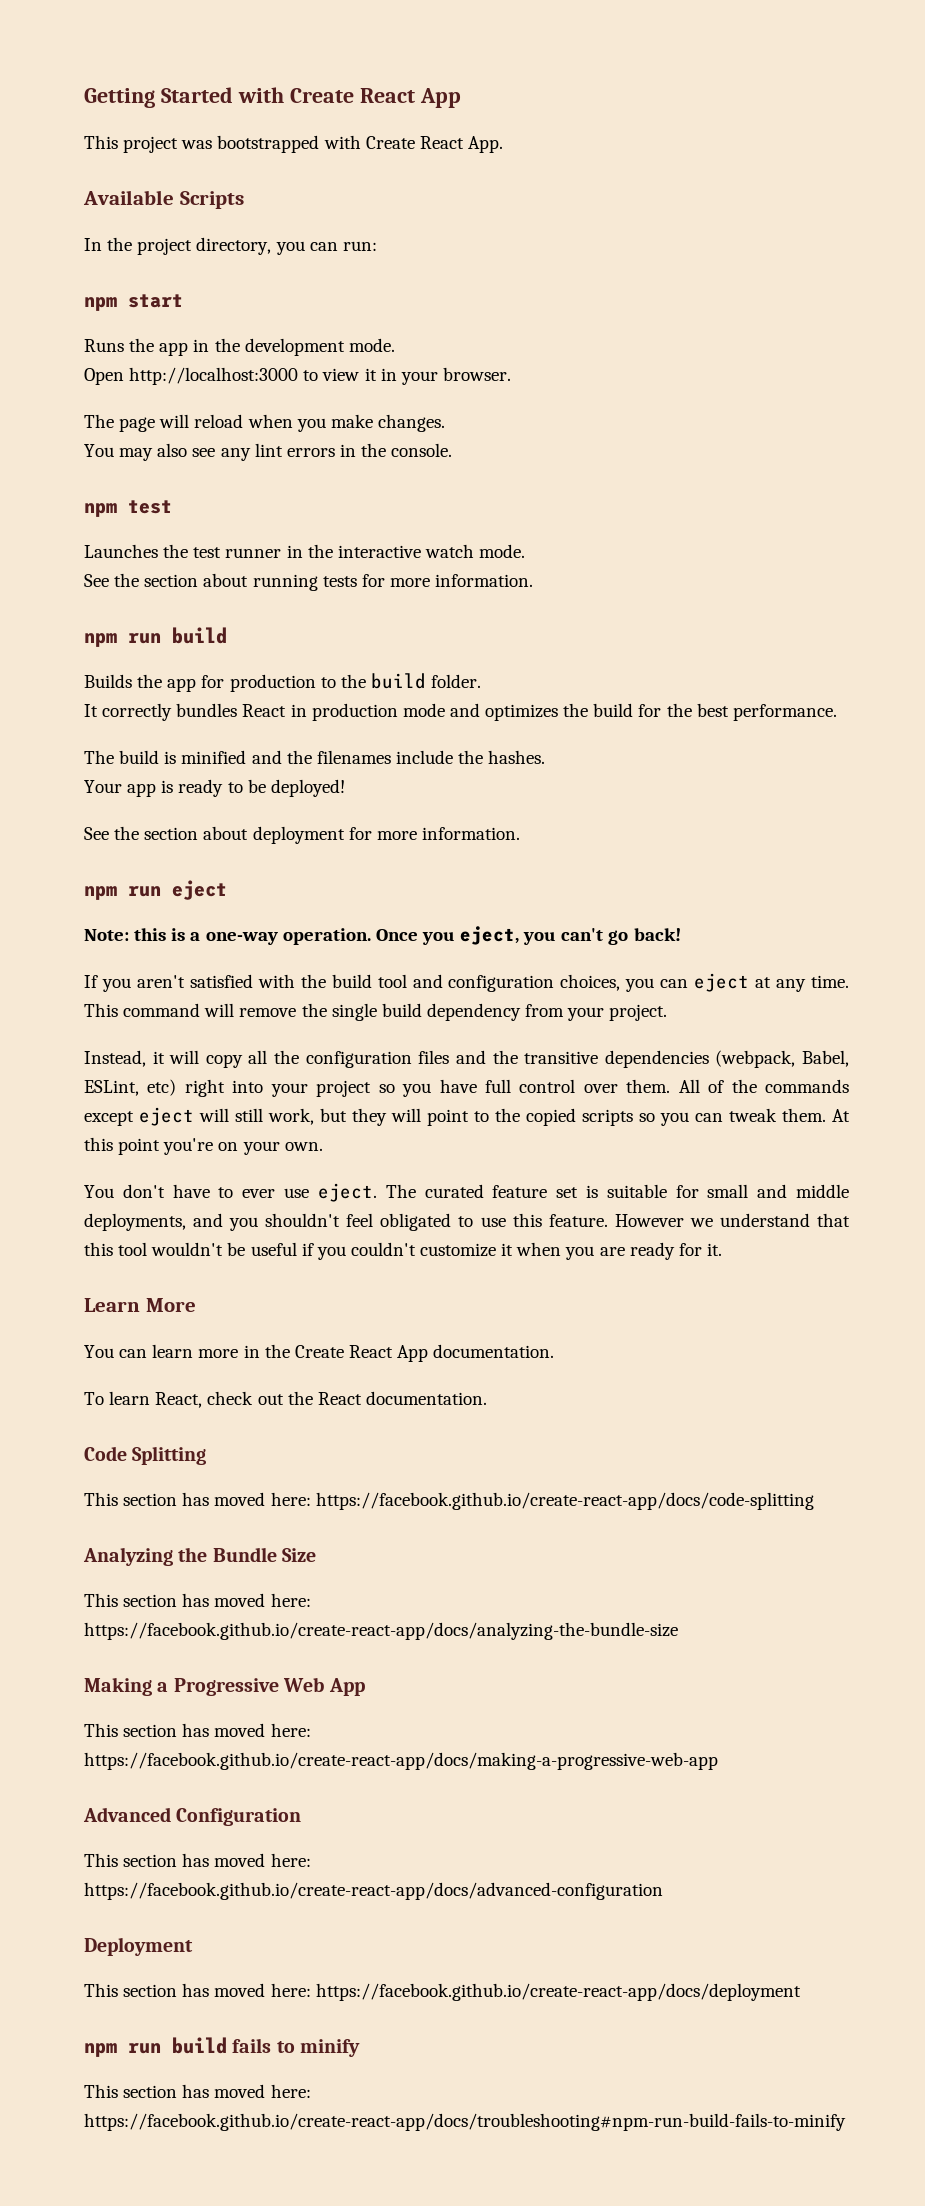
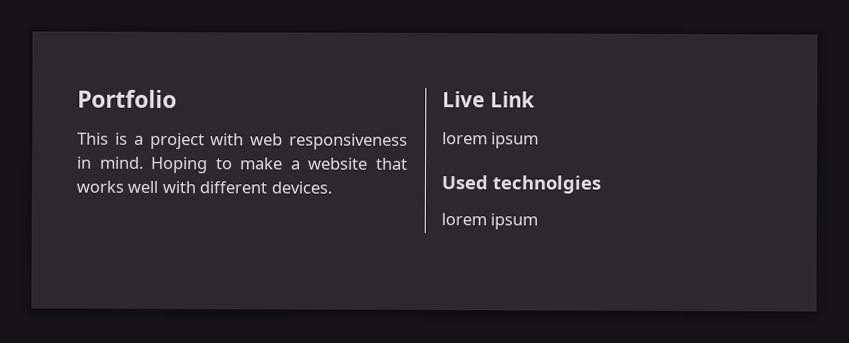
[84,87,461,108] [84,135,503,153] [83,190,244,209] [84,237,377,255] [84,294,183,311] [84,338,395,356] [84,367,511,385] [84,414,445,432] [84,443,453,461] [84,500,172,517] [84,544,526,558] [84,573,534,591] [84,627,227,647] [84,673,482,692] [84,703,837,721] [84,750,546,764] [84,779,345,797] [84,826,520,844] [84,880,227,900] [84,926,681,945] [84,973,849,992] [84,1003,668,1021] [84,1050,849,1068] [84,1079,849,1097] [84,1107,850,1126] [84,1137,323,1155] [84,1183,849,1202] [84,1213,851,1231] [84,1242,722,1260] [84,1298,196,1312] [84,1344,555,1362] [84,1391,487,1408] [84,1446,207,1465] [84,1492,814,1510] [83,1547,317,1566] [84,1593,311,1607] [84,1622,678,1640] [84,1677,365,1696] [84,1723,311,1737] [84,1752,718,1770] [83,1807,302,1826] [84,1853,311,1867] [84,1882,663,1900] [84,1937,193,1956] [84,1983,801,2001] [84,2037,361,2057] [84,2084,311,2098] [84,2113,846,2131] Getting Started with Create React App // This project was bootstrapped with Create React App. // Available Scripts // In the project directory, you can run: // npm start // Runs the app in the development mode. // Open http://localhost:3000 to view it in your browser. // The page will reload when you make changes. // You may also see any lint errors in the console. // npm test // Launches the test runner in the interactive watch mode. // See the section about running tests for more information. // npm run build // Builds the app for production to the build folder. // It correctly bundles React in production mode and optimizes the build for the best performance. // The build is minified and the filenames include the hashes. // Your app is ready to be deployed! // See the section about deployment for more information. // npm run eject // Note: this is a one-way operation. Once you eject, you can't go back! // If you aren't satisfied with the build tool and configuration choices, you can eject at any time. This command will remove the single build dependency from your project. // Instead, it will copy all the configuration files and the transitive dependencies (webpack, Babel, ESLint, etc) right into your project so you have full control over them. All of the commands except eject will still work, but they will point to the copied scripts so you can tweak them. At this point you're on your own. // You don't have to ever use eject. The curated feature set is suitable for small and middle deployments, and you shouldn't feel obligated to use this feature. However we understand that this tool wouldn't be useful if you couldn't customize it when you are ready for it. // Learn More // You can learn more in the Create React App documentation. // To learn React, check out the React documentation. // Code Splitting // This section has moved here: https://facebook.github.io/create-react-app/docs/code-splitting // Analyzing the Bundle Size // This section has moved here: https://facebook.github.io/create-react-app/docs/analyzing-the-bundle-size // Making a Progressive Web App // This section has moved here: https://facebook.github.io/create-react-app/docs/making-a-progressive-web-app // Advanced Configuration // This section has moved here: https://facebook.github.io/create-react-app/docs/advanced-configuration // Deployment // This section has moved here: https://facebook.github.io/create-react-app/docs/deployment // npm run build fails to minify // This section has moved here: https://facebook.github.io/create-react-app/docs/troubleshooting#npm-run-build-fails-to-minify -> [77,89,177,109] [77,132,408,150] [77,156,408,174] [76,180,332,194] [442,91,535,108] [442,132,540,149] [441,175,601,194] [441,213,539,230] Portfolio // This is a project with web responsiveness in mind. Hoping to make a website that works well with different devices. // Live Link // lorem ipsum // Used technolgies // lorem ipsum

